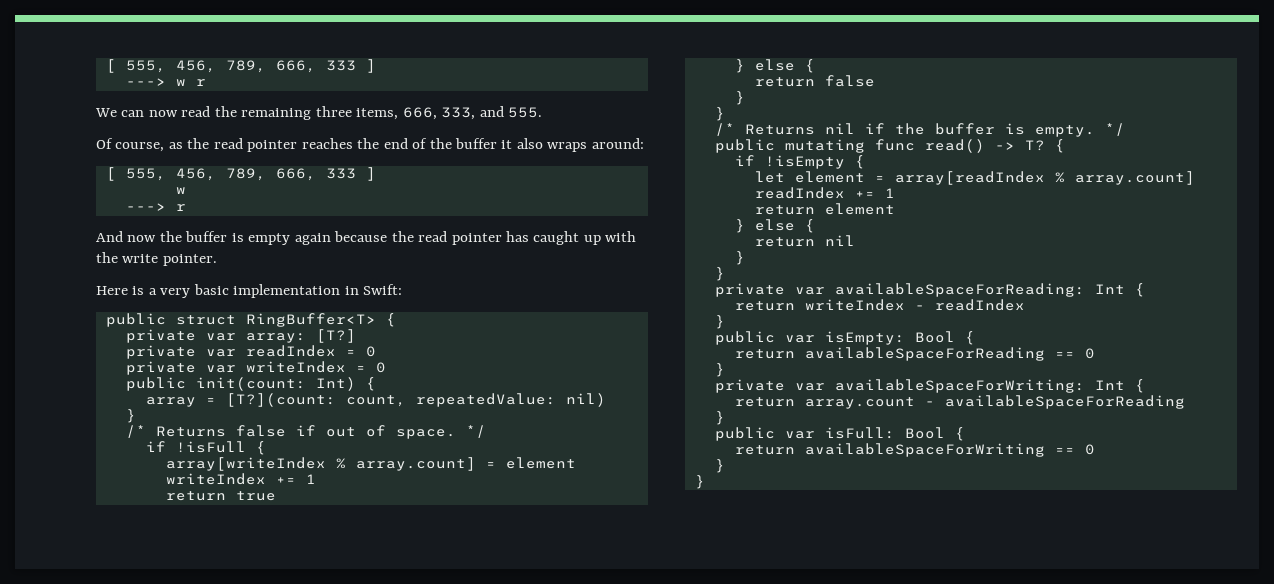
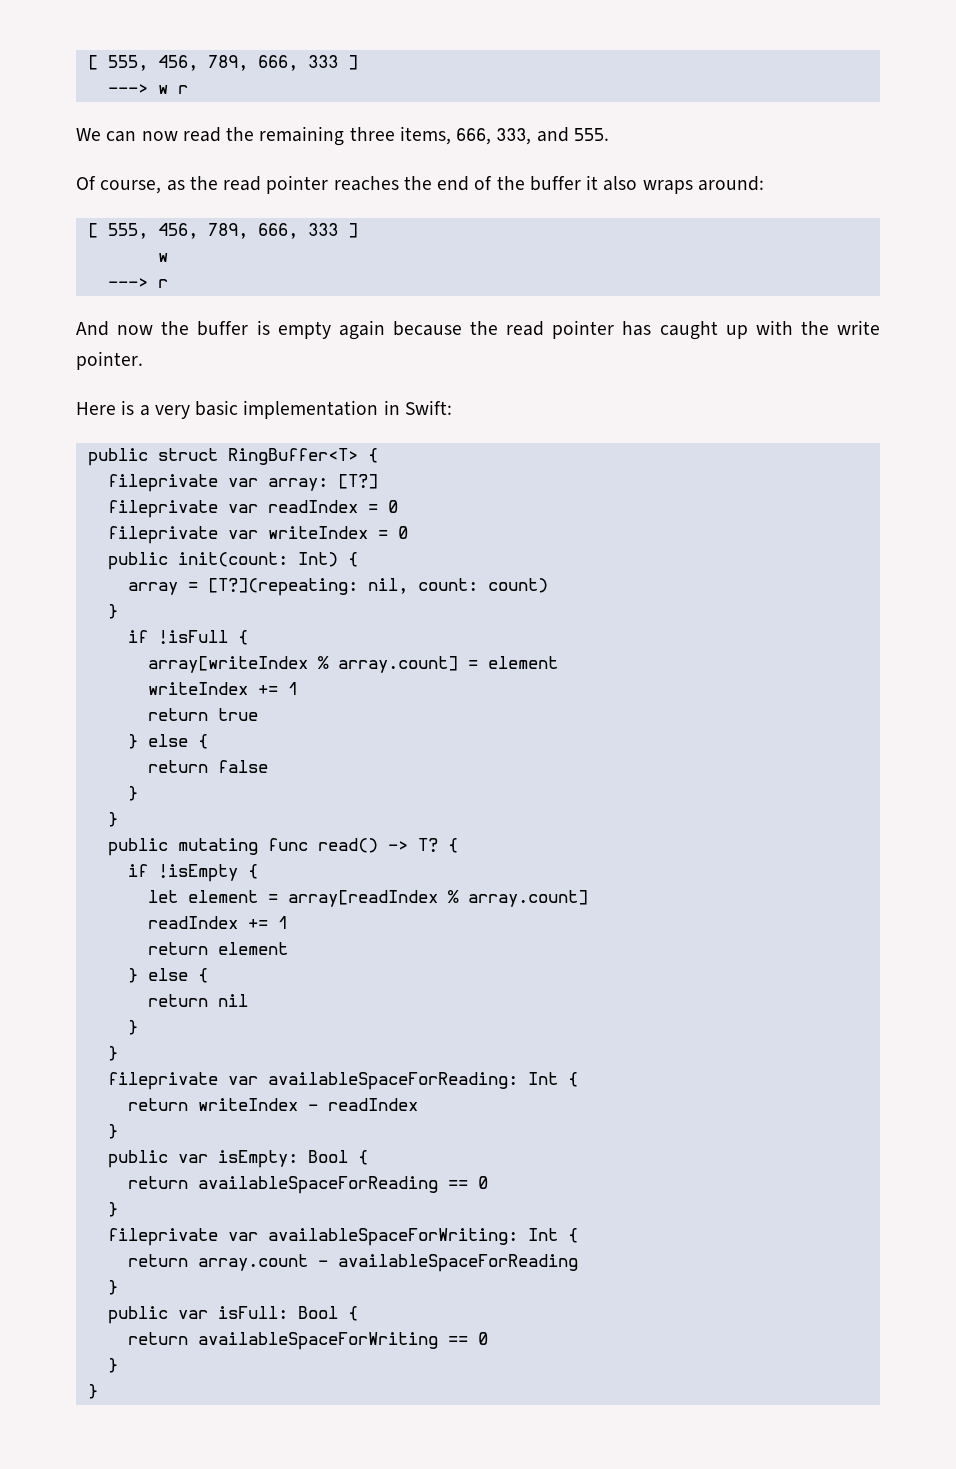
[125,329,196,343] private -> [107,474,218,492] fileprivate
[125,345,196,359] private -> [107,500,218,518] fileprivate
[125,361,196,375] private -> [107,526,218,544] fileprivate
[225,393,606,407] [125,409,136,423] [125,425,486,439] [T?](count: count, repeatedValue: nil) // } // /* Returns false if out of space. */ -> [207,578,548,596] [107,604,118,619] [T?](repeating: nil, count: count) // }
[714,123,1125,137] // /* Returns nil if the buffer is empty. */ -> (118, 819) none
[714,283,785,297] private -> [107,1072,218,1090] fileprivate
[714,379,785,393] private -> [107,1228,218,1246] fileprivate

